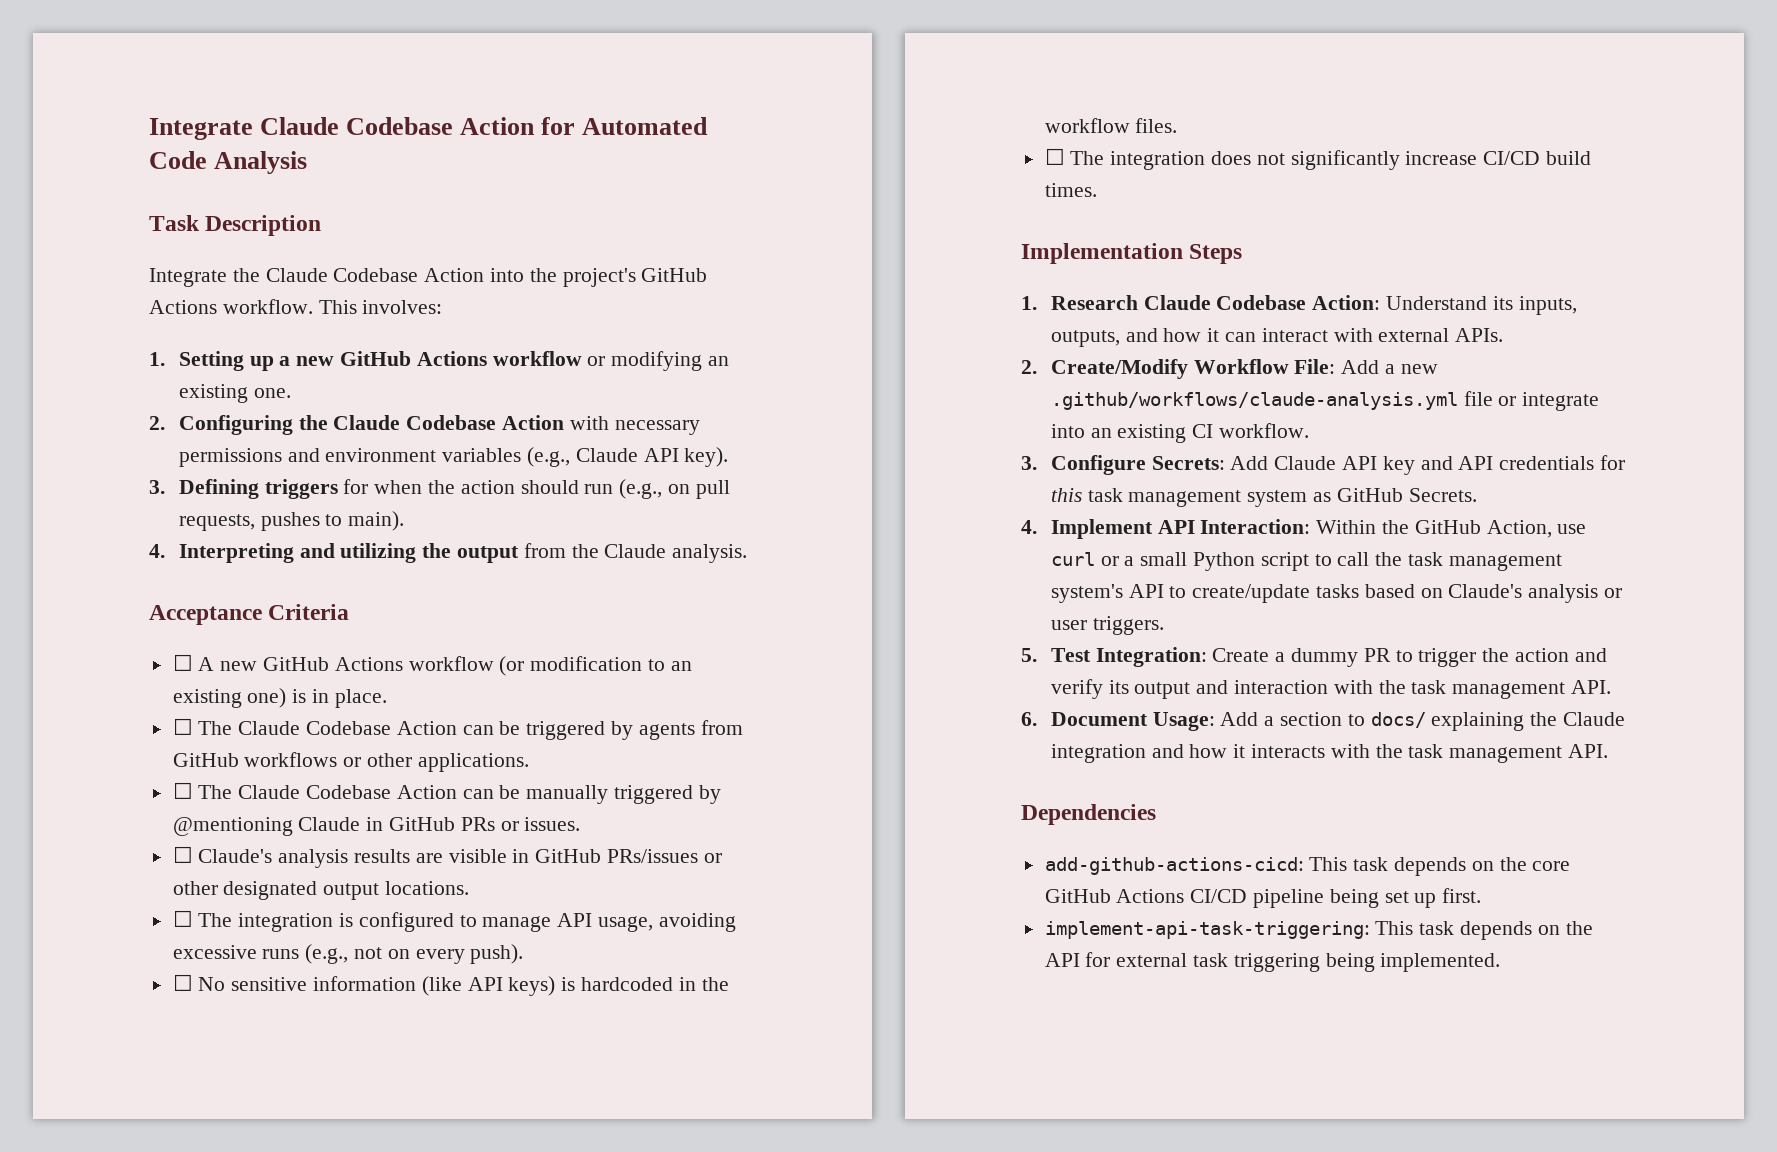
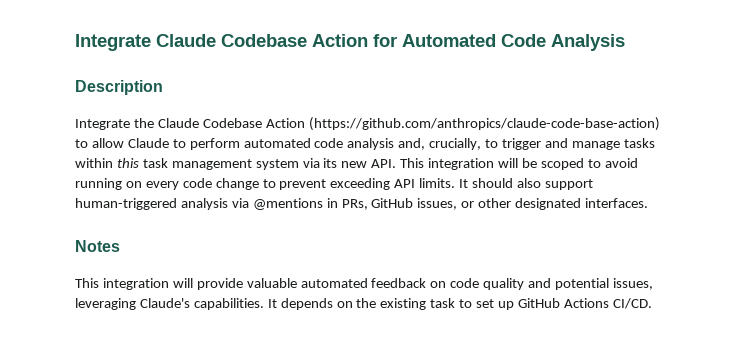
[149,215,200,231] Task -> (625, 42) none
[490,268,708,287] [149,299,443,314] [149,351,729,371] [178,384,291,403] [149,415,700,435] [178,447,729,467] [149,479,730,499] [178,511,405,531] [149,543,748,563] [149,604,350,625] [172,654,692,676] [172,688,387,708] [172,718,743,740] [172,752,529,772] [172,782,721,804] [172,817,581,836] [172,846,722,868] [172,881,470,900] [172,910,736,932] [172,944,524,964] [172,974,729,996] [1044,118,1178,133] [1044,148,1592,170] [1044,183,1097,197] [1021,243,1243,264] [1021,295,1577,315] [1050,328,1504,347] [1021,359,1438,379] [1050,391,1600,411] [1050,423,1309,443] [1021,455,1625,475] [1050,488,1477,507] [1021,519,1587,539] [1050,552,1562,571] [1050,584,1622,603] [1050,616,1164,635] [1021,647,1607,667] [1050,679,1611,699] [1021,712,1625,731] [1050,744,1608,763] [1021,804,1156,825] [1044,857,1571,876] [1044,888,1482,908] [1044,921,1593,940] [1044,952,1501,972] into the project's GitHub Actions workflow. This involves: // 1. Setting up a new GitHub Actions workflow or modifying an existing one. // 2. Configuring the Claude Codebase Action with necessary permissions and environment variables (e.g., Claude API key). // 3. Defining triggers for when the action should run (e.g., on pull requests, pushes to main). // 4. Interpreting and utilizing the output from the Claude analysis. // Acceptance Criteria // ☐ A new GitHub Actions workflow (or modification to an existing one) is in place. // ☐ The Claude Codebase Action can be triggered by agents from GitHub workflows or other applications. // ☐ The Claude Codebase Action can be manually triggered by @mentioning Claude in GitHub PRs or issues. // ☐ Claude's analysis results are visible in GitHub PRs/issues or other designated output locations. // ☐ The integration is configured to manage API usage, avoiding excessive runs (e.g., not on every push). // ☐ No sensitive information (like API keys) is hardcoded in the workflow files. // ☐ The integration does not significantly increase CI/CD build times. // Implementation Steps // 1. Research Claude Codebase Action: Understand its inputs, outputs, and how it can interact with external APIs. // 2. Create/Modify Workflow File: Add a new .github/workflows/claude-analysis.yml file or integrate into an existing CI workflow. // 3. Configure Secrets: Add Claude API key and API credentials for this task management system as GitHub Secrets. // 4. Implement API Interaction: Within the GitHub Action, use curl or a small Python script to call the task management system's API to create/update tasks based on Claude's analysis or user triggers. // 5. Test Integration: Create a dummy PR to trigger the action and verify its output and interaction with the task management API. // 6. Document Usage: Add a section to docs/ explaining the Claude integration and how it interacts with the task management API. // Dependencies // add-github-actions-cicd: This task depends on the core GitHub Actions CI/CD pipeline being set up first. // implement-api-task-triggering: This task depends on the API for external task triggering being implemented. -> [308,117,660,131] [75,138,655,150] [75,158,638,170] [75,178,593,190] [75,198,649,210] [75,240,120,252] [75,278,653,290] [75,298,652,310] (https://github.com/anthropics/claude-code-base-action) to allow Claude to perform automated code analysis and, crucially, to trigger and manage tasks within this task management system via its new API. This integration will be scoped to avoid running on every code change to prevent exceeding API limits. It should also support human-triggered analysis via @mentions in PRs, GitHub issues, or other designated interfaces. // Notes // This integration will provide valuable automated feedback on code quality and potential issues, leveraging Claude's capabilities. It depends on the existing task to set up GitHub Actions CI/CD.

